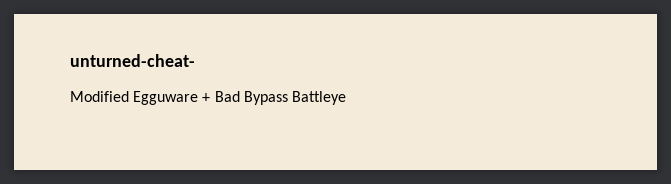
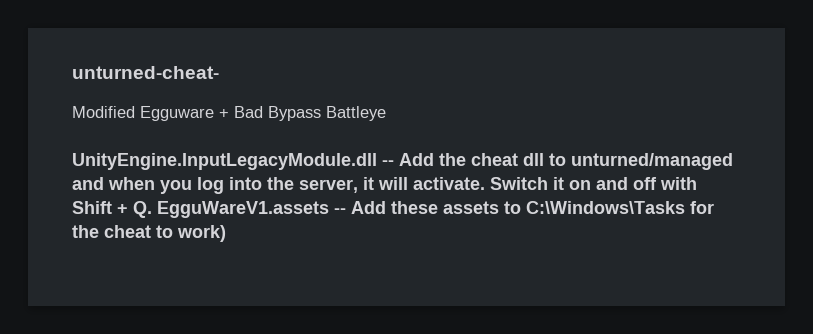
(346, 98) none -> [72,153,733,170] [72,177,697,194] [72,201,714,218] [72,225,226,242] // UnityEngine.InputLegacyModule.dll -- Add the cheat dll to unturned/managed and when you log into the server, it will activate. Switch it on and off with Shift + Q. EgguWareV1.assets -- Add these assets to C:\Windows\Tasks for the cheat to work)

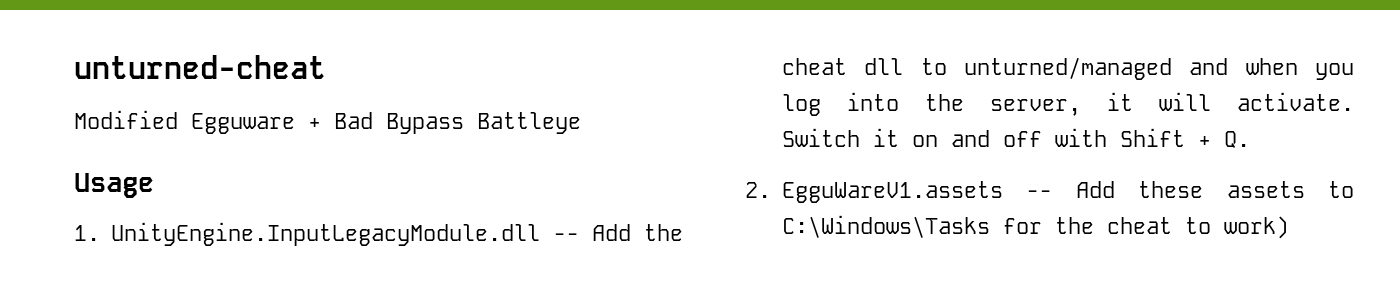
[72,66,219,79] unturned-cheat- -> [74,55,326,79] unturned-cheat
(386, 113) none -> [74,173,154,198] [74,225,100,241] Usage // 1.
(152, 209) none -> [745,182,771,198] // 2.

